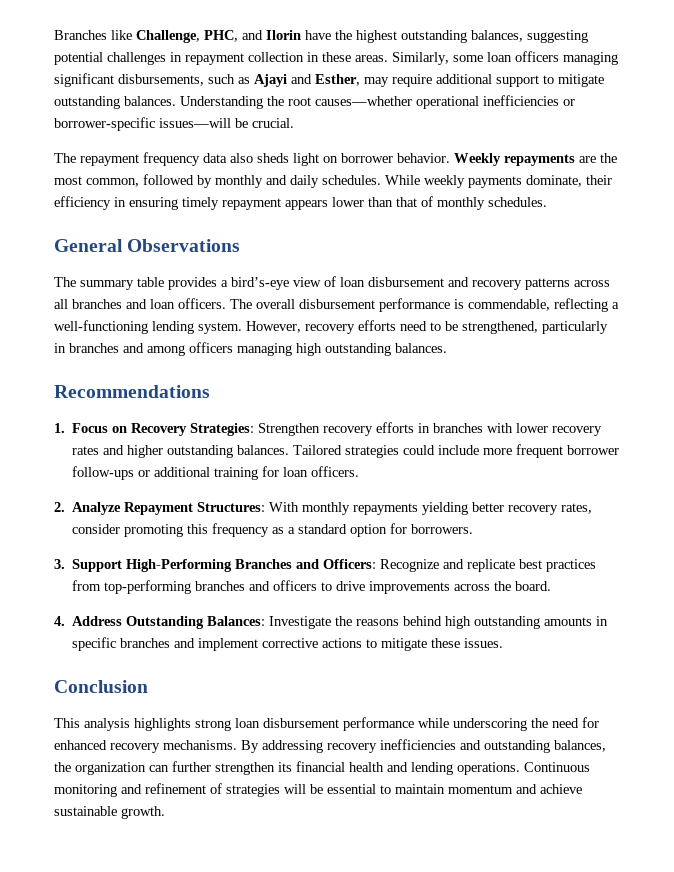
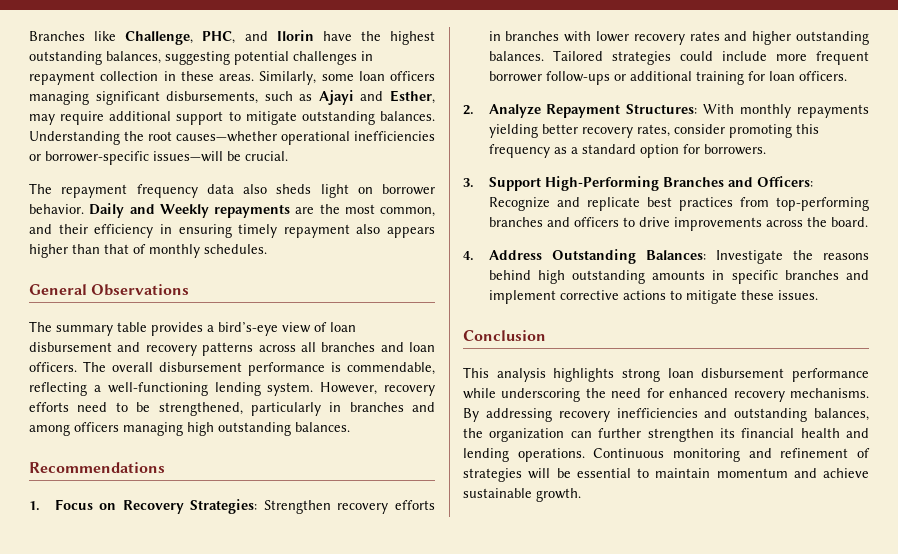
(450, 158) none -> [89,203,155,218] Daily and
[143,174,582,188] followed by monthly and daily schedules. While weekly payments dominate, -> [29,224,52,234] and
[285,197,364,210] appears lower -> [356,224,435,238] [29,244,68,258] also appears higher

